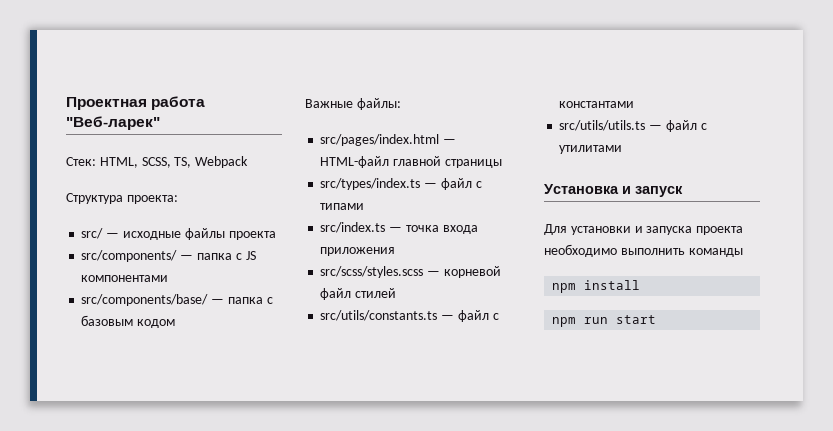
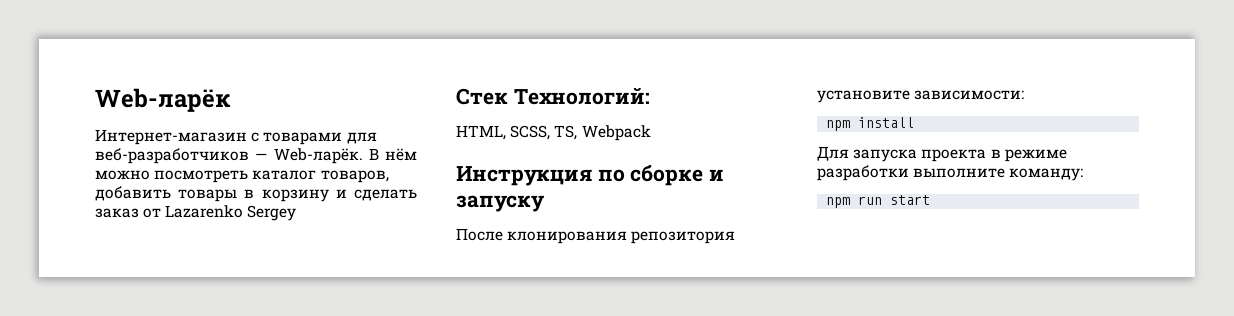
[66,96,206,110] [66,116,160,130] [66,156,249,168] [66,193,178,204] [81,228,276,240] [81,250,256,262] [81,275,169,282] [81,294,273,306] [81,315,176,328] [305,98,401,110] [320,134,457,146] [320,156,502,168] [320,178,482,190] [320,203,365,210] [320,222,478,234] [320,247,396,256] [320,266,501,278] [320,288,397,300] [320,310,499,322] [559,101,635,108] [559,120,707,132] [559,145,623,154] [544,184,683,197] [544,224,744,235] [544,244,743,257] [552,280,641,293] Проектная работа "Веб-ларек" // Стек: HTML, SCSS, TS, Webpack // Структура проекта: // src/ — исходные файлы проекта // src/components/ — папка с JS компонентами // src/components/base/ — папка с базовым кодом // Важные файлы: // src/pages/index.html — HTML-файл главной страницы // src/types/index.ts — файл с типами // src/index.ts — точка входа приложения // src/scss/styles.scss — корневой файл стилей // src/utils/constants.ts — файл с константами // src/utils/utils.ts — файл с утилитами // Установка и запуск // Для установки и запуска проекта необходимо выполнить команды // npm install -> [95,88,231,112] [95,129,377,145] [95,148,417,164] [95,170,389,183] [95,186,417,202] [95,205,296,221] [456,88,650,105] [456,125,651,141] [456,165,725,186] [456,195,545,212] [456,228,736,244] [817,90,1025,103] [826,117,915,131] [817,146,1067,162] [817,165,1084,181] Web-ларёк // Интернет-магазин с товарами для веб-разработчиков — Web-ларёк. В нём можно посмотреть каталог товаров, добавить товары в корзину и сделать заказ от Lazarenko Sergey // Стек Технологий: // HTML, SCSS, TS, Webpack // Инструкция по сборке и запуску // После клонирования репозитория установите зависимости: // npm install // Для запуска проекта в режиме разработки выполните команду:

